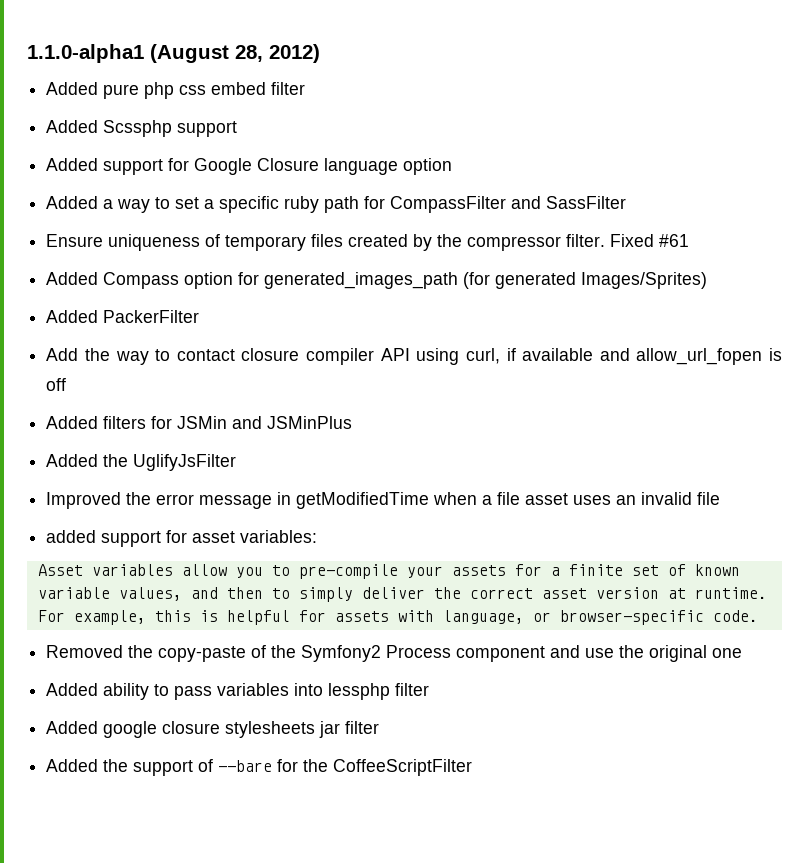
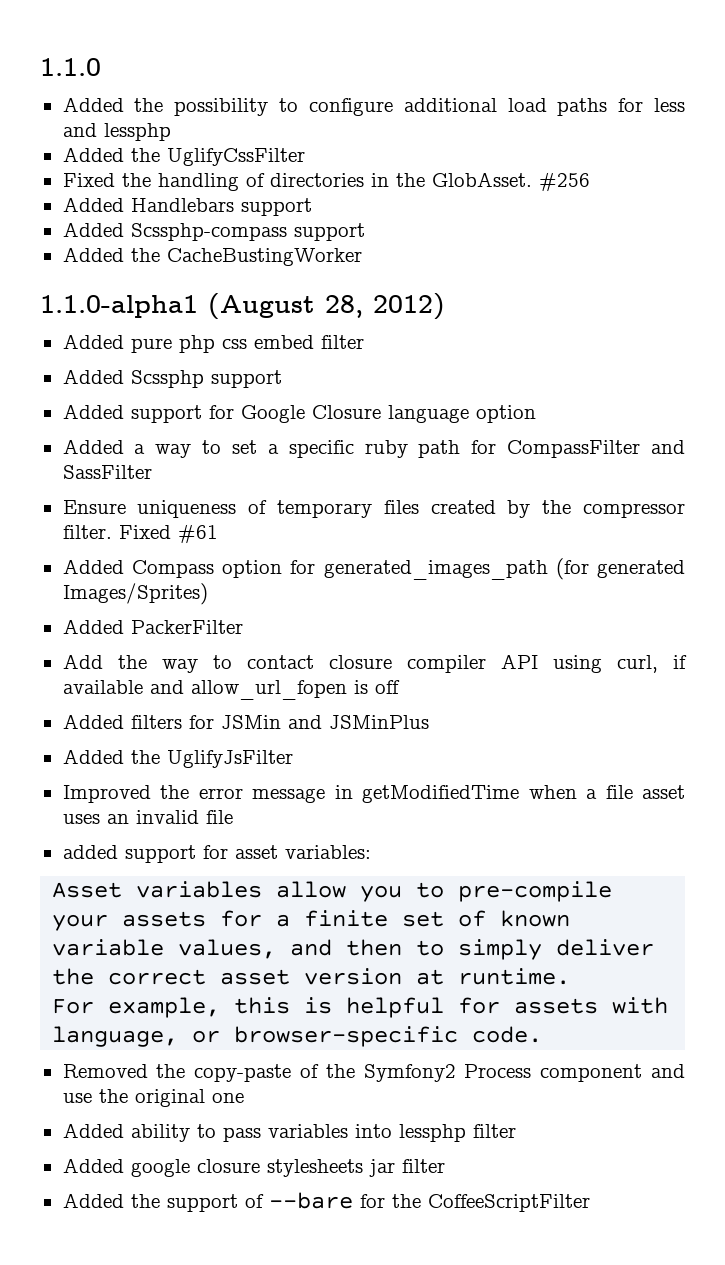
(27, 53) none -> [40,58,101,76] [62,97,685,116] [62,123,171,141] [62,147,305,166] [62,172,590,192] [62,197,312,216] [62,222,365,241] [62,247,362,266] 1.1.0 // Added the possibility to configure additional load paths for less and lessphp // Added the UglifyCssFilter // Fixed the handling of directories in the GlobAsset. #256 // Added Handlebars support // Added Scssphp-compass support // Added the CacheBustingWorker //

